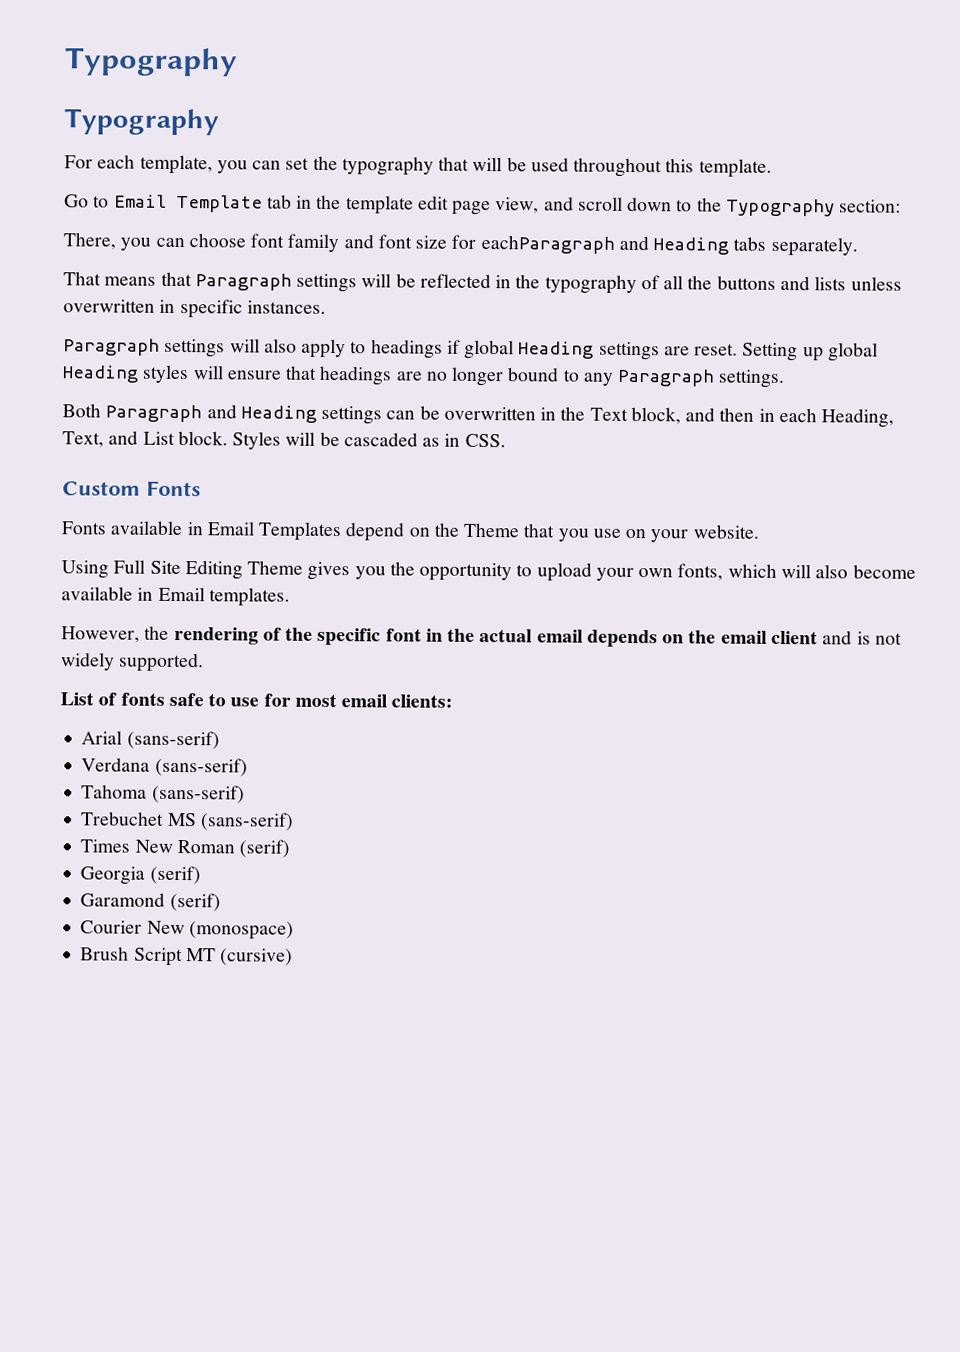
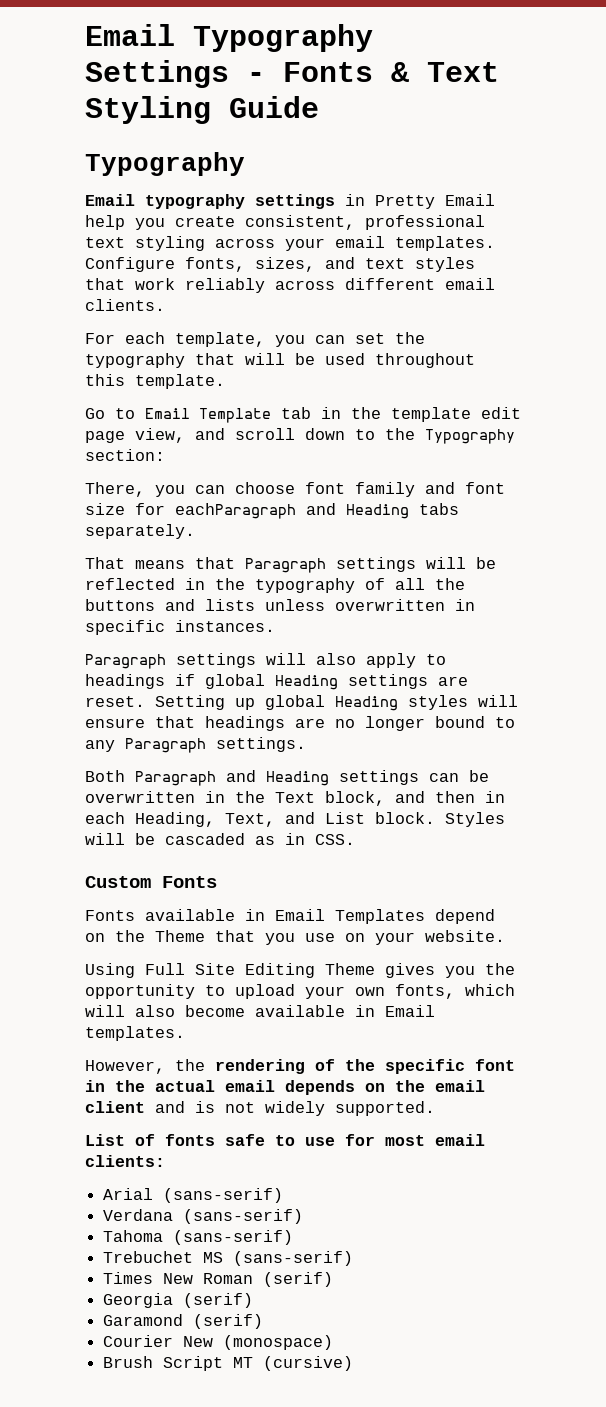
[64,47,238,77] [64,108,219,136] Typography // Typography -> [85,24,373,52] [85,60,499,88] [85,96,319,124] [85,152,245,176] [85,194,495,209] [85,215,485,230] [85,236,495,251] [85,257,475,272] [85,278,495,293] [85,299,165,311] Email Typography Settings - Fonts & Text Styling Guide // Typography // Email typography settings in Pretty Email help you create consistent, professional text styling across your email templates. Configure fonts, sizes, and text styles that work reliably across different email clients.

